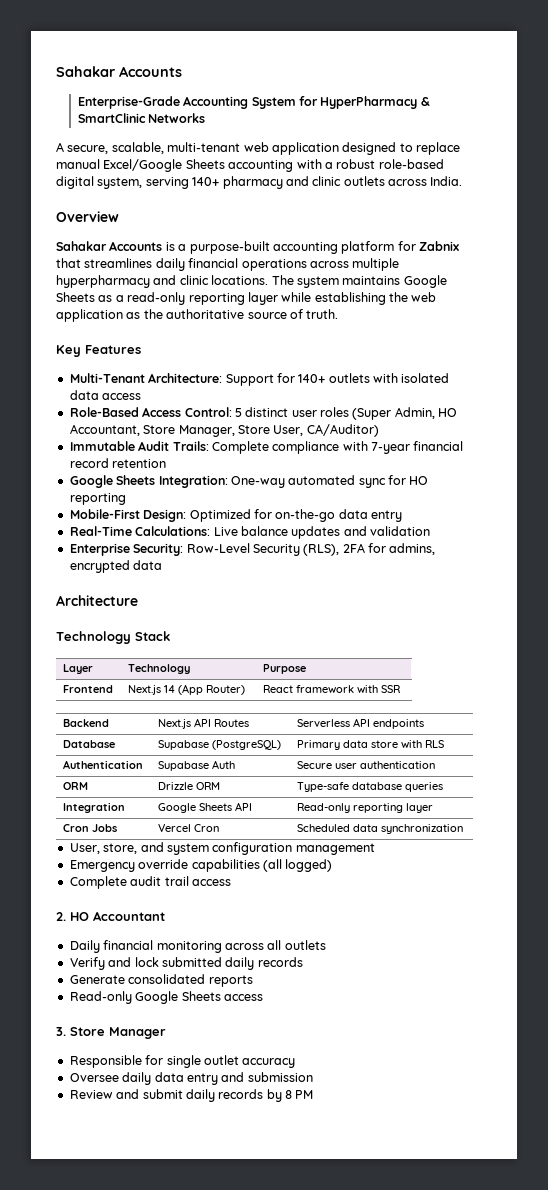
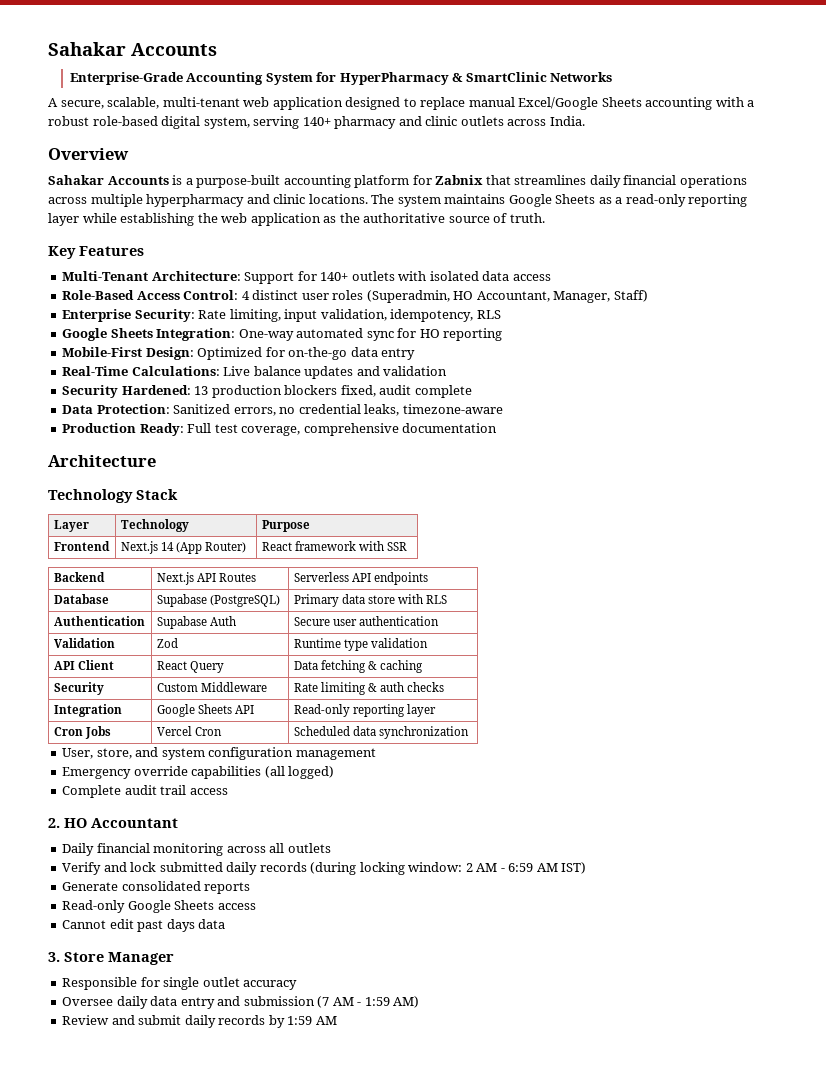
[234,408,242,417] 5 -> [241,291,250,300] 4
[352,407,458,420] [69,424,379,437] [69,441,464,454] [69,458,167,468] (Super Admin, HO Accountant, Store Manager, Store User, CA/Auditor) // Immutable Audit Trails: Complete compliance with 7-year financial record retention -> [366,290,648,303] [62,309,501,322] (Superadmin, HO Accountant, Manager, Staff) // Enterprise Security: Rate limiting, input validation, idempotency, RLS
[69,543,436,556] [69,560,163,573] Enterprise Security: Row-Level Security (RLS), 2FA for admins, encrypted data -> [62,385,472,398] [62,404,503,416] [62,423,498,436] Security Hardened: 13 production blockers fixed, audit complete // Data Protection: Sanitized errors, no credential leaks, timezone-aware // Production Ready: Full test coverage, comprehensive documentation
[63,782,89,790] [158,782,221,790] [297,782,444,792] ORM | Drizzle ORM | Type-safe database queries -> [53,638,115,648] [156,638,178,648] [293,638,429,651] [53,660,115,670] [156,661,225,673] [293,660,424,673] [53,682,104,695] [156,682,268,692] [293,682,445,695] Validation | Zod | Runtime type validation // API Client | React Query | Data fetching & caching // Security | Custom Middleware | Rate limiting & auth checks
(303, 962) none -> [310,862,587,875] (during locking window: 2 AM - 6:59 AM IST)
(263, 997) none -> [62,919,226,932] // Cannot edit past days data
(313, 1077) none -> [317,996,420,1008] (7 AM - 1:59 AM)
[285,1090,314,1099] 8 PM -> [287,1016,337,1025] 1:59 AM

